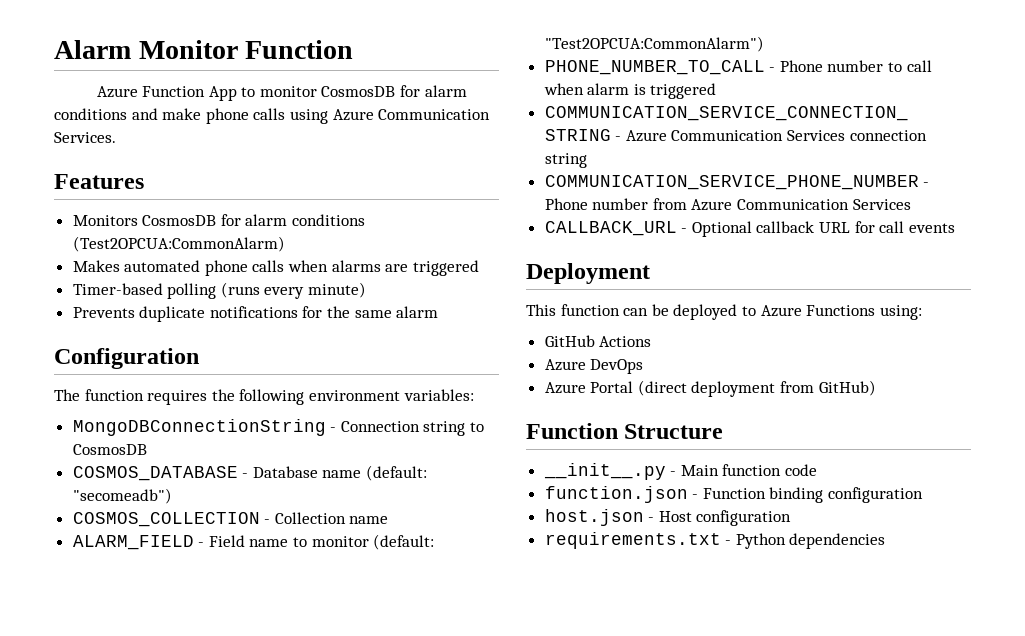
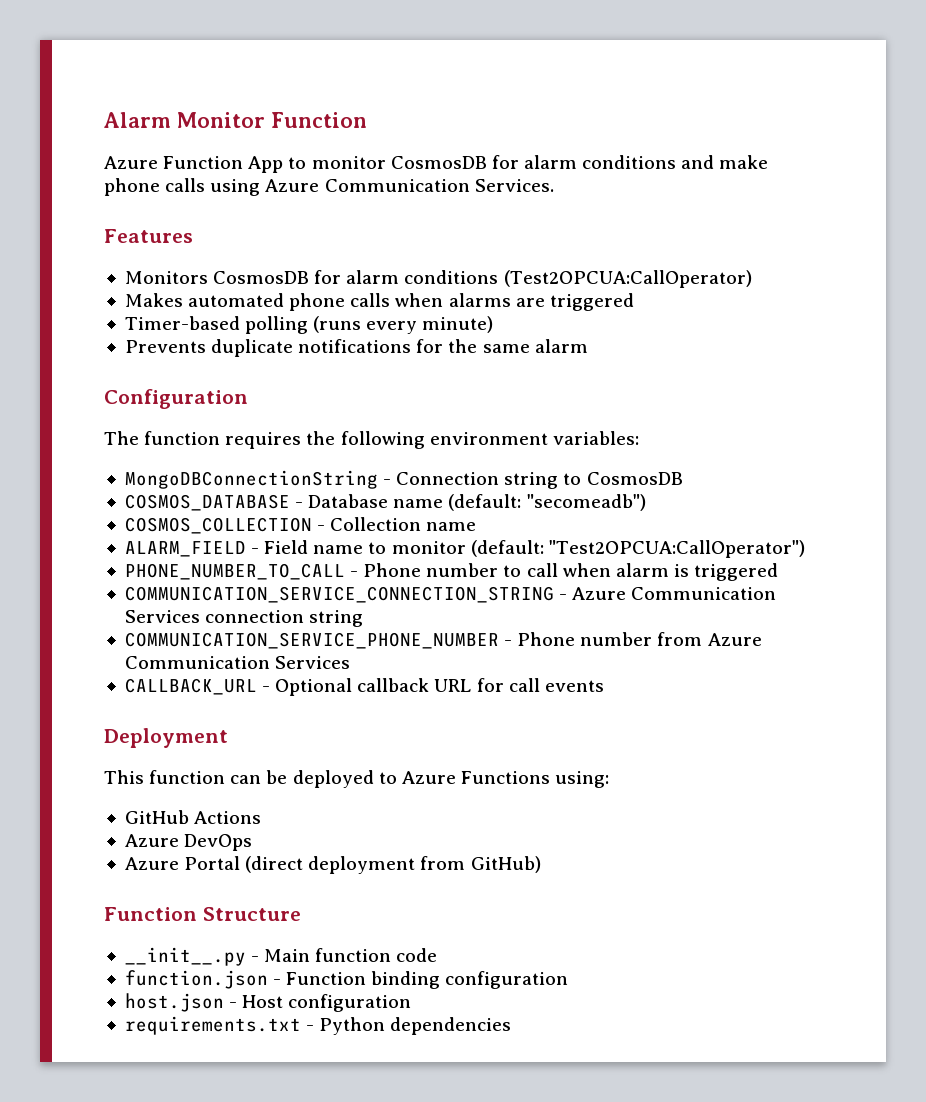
[72,236,285,252] (Test2OPCUA:CommonAlarm) -> [503,270,752,288] (Test2OPCUA:CallOperator)
[544,36,764,52] "Test2OPCUA:CommonAlarm") -> [548,540,805,558] "Test2OPCUA:CallOperator")

